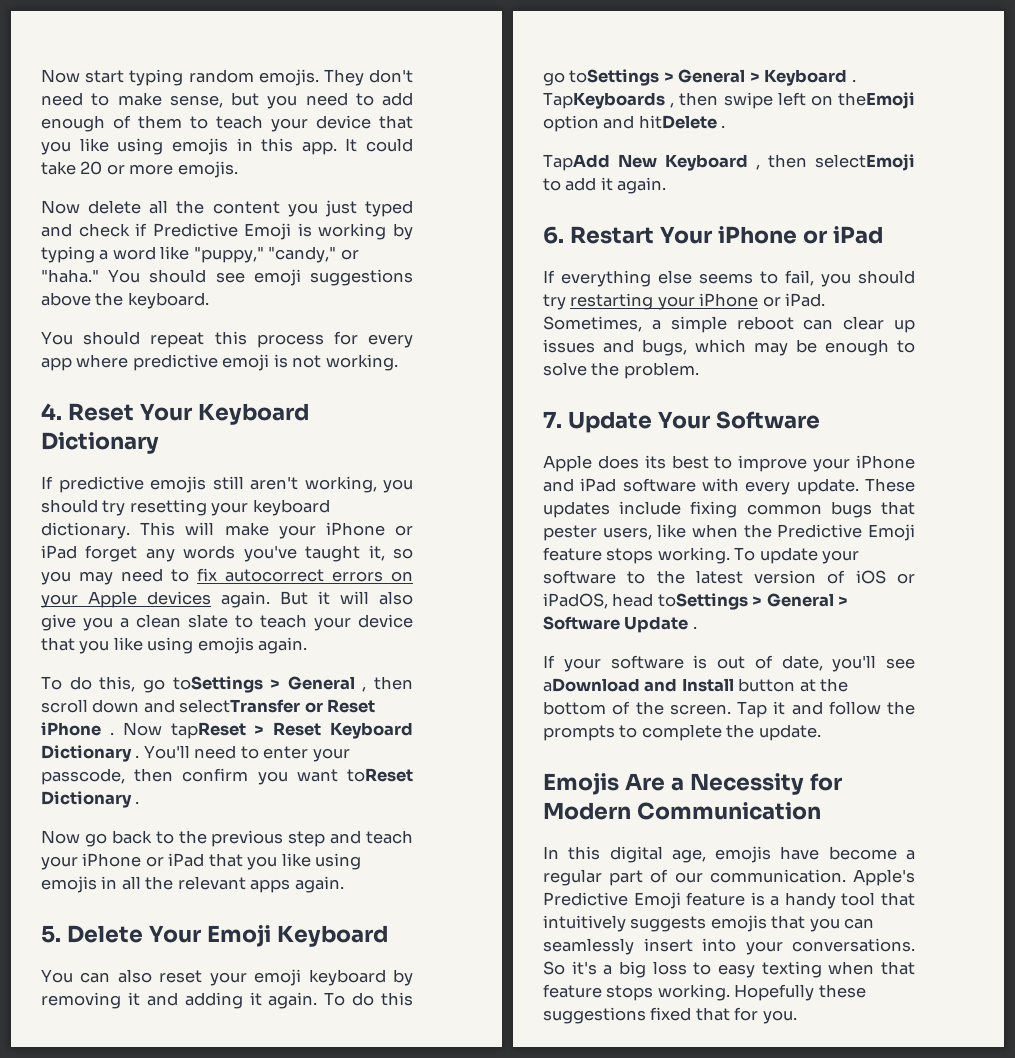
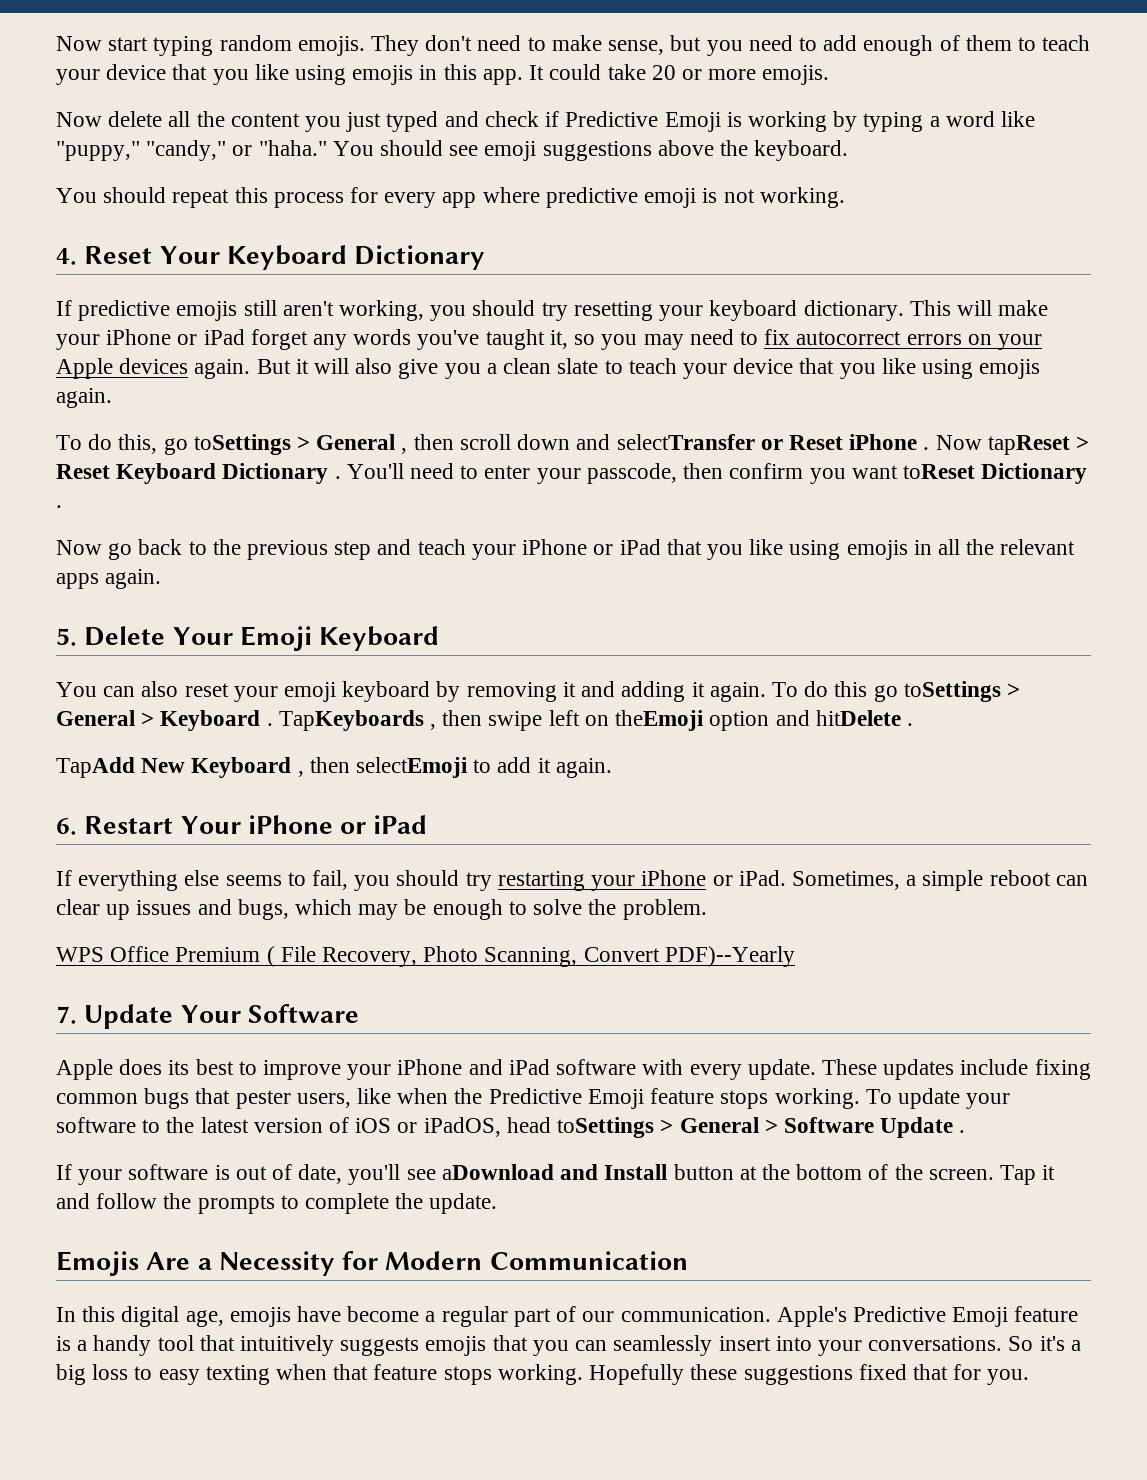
(699, 370) none -> [56,946,795,967] // WPS Office Premium ( File Recovery, Photo Scanning, Convert PDF)--Yearly

